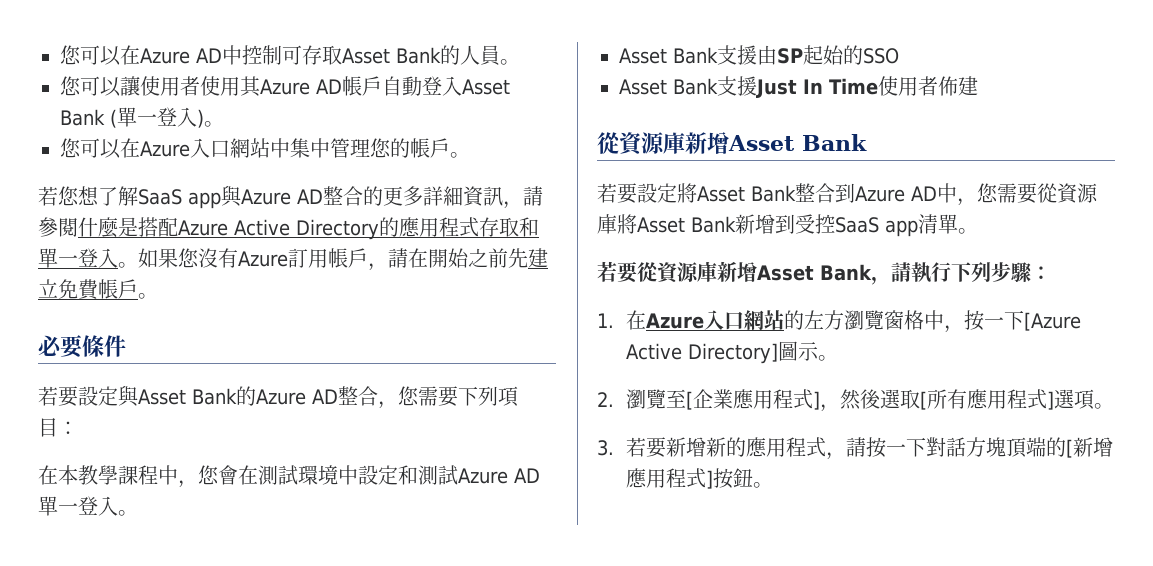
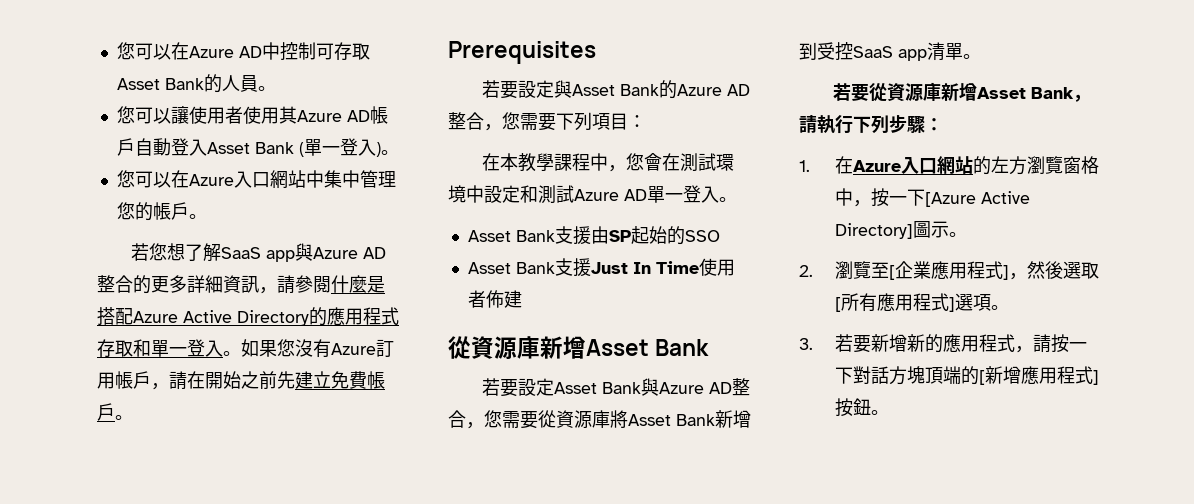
[38,335,126,358] 必要條件 -> [448,41,596,64] Prerequisites
[677,183,957,203] 將Asset Bank整合到Azure AD中 -> [553,378,750,396] [448,410,466,428] Asset Bank與Azure AD整合

